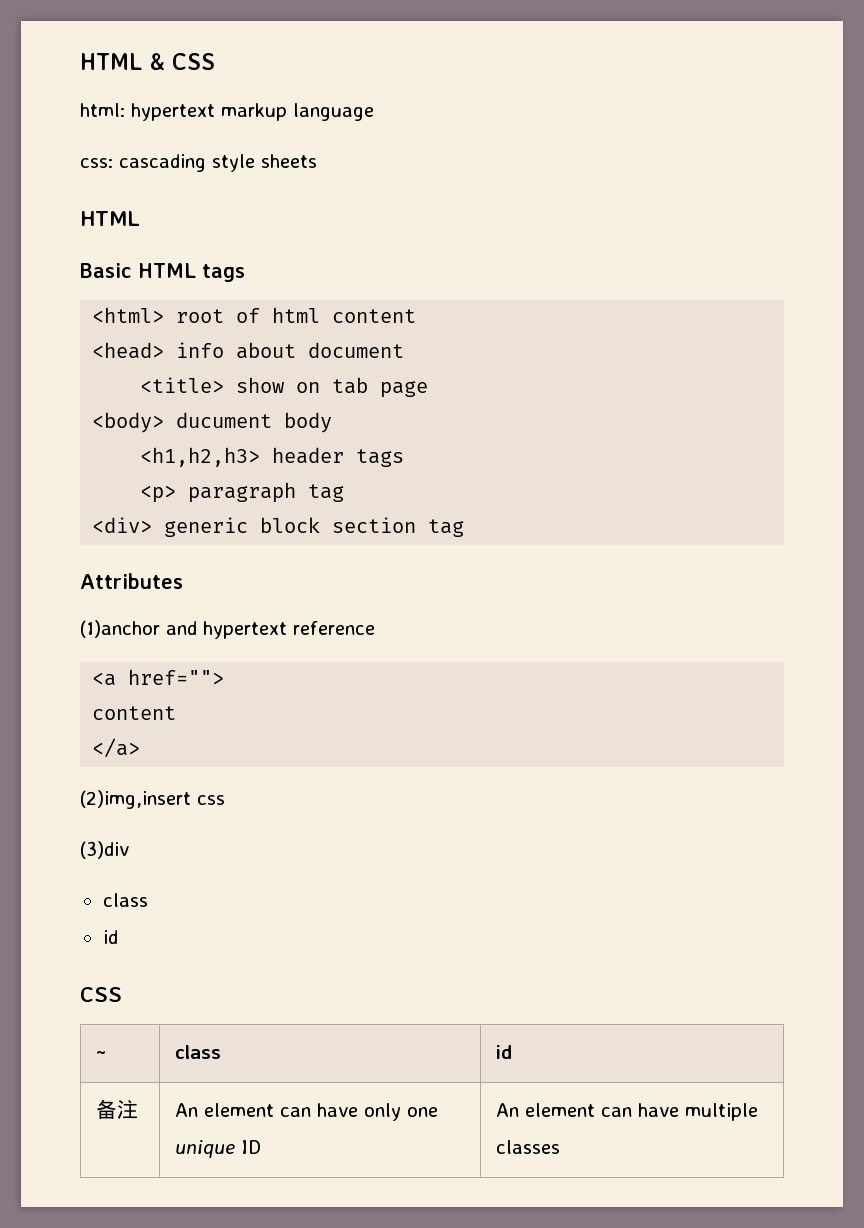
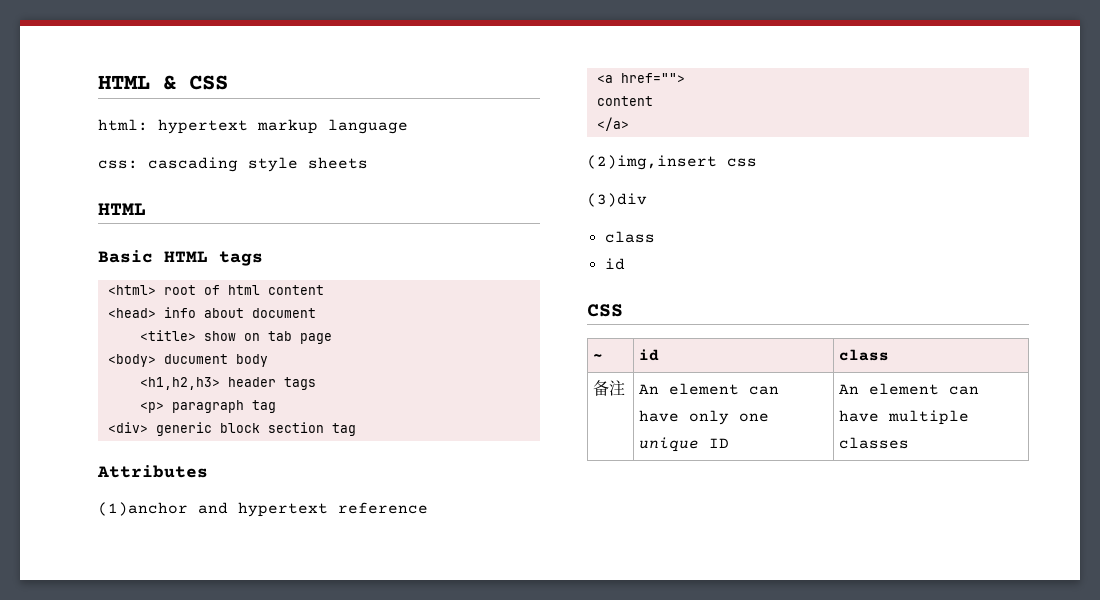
[175,1045,222,1059] [496,1045,513,1059] | class | id -> [639,349,660,361] [839,349,890,361] | id | class

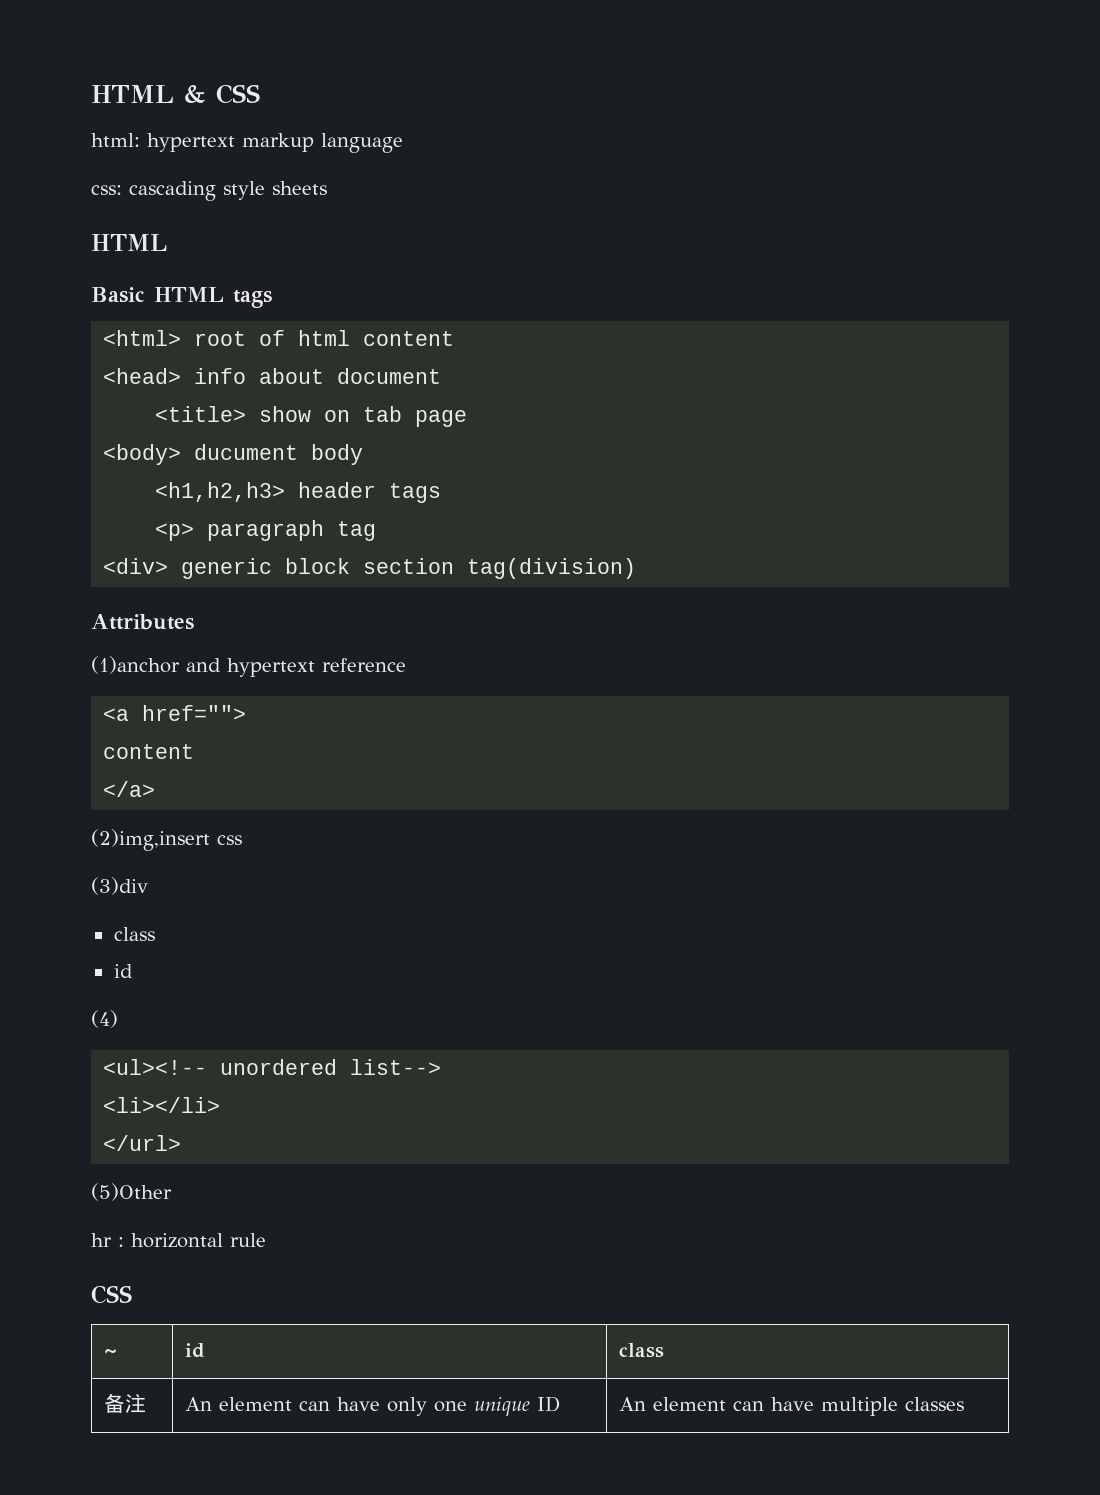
[331,423,356,436] tag -> [467,558,637,579] tag(division)
(625, 264) none -> [91,1010,118,1028] [103,1059,442,1075] [103,1097,221,1113] [103,1135,182,1151] [91,1183,172,1201] [91,1233,266,1248] // (4) // <ul><!-- unordered list--> // <li></li> // </url> // (5)Other // hr : horizontal rule

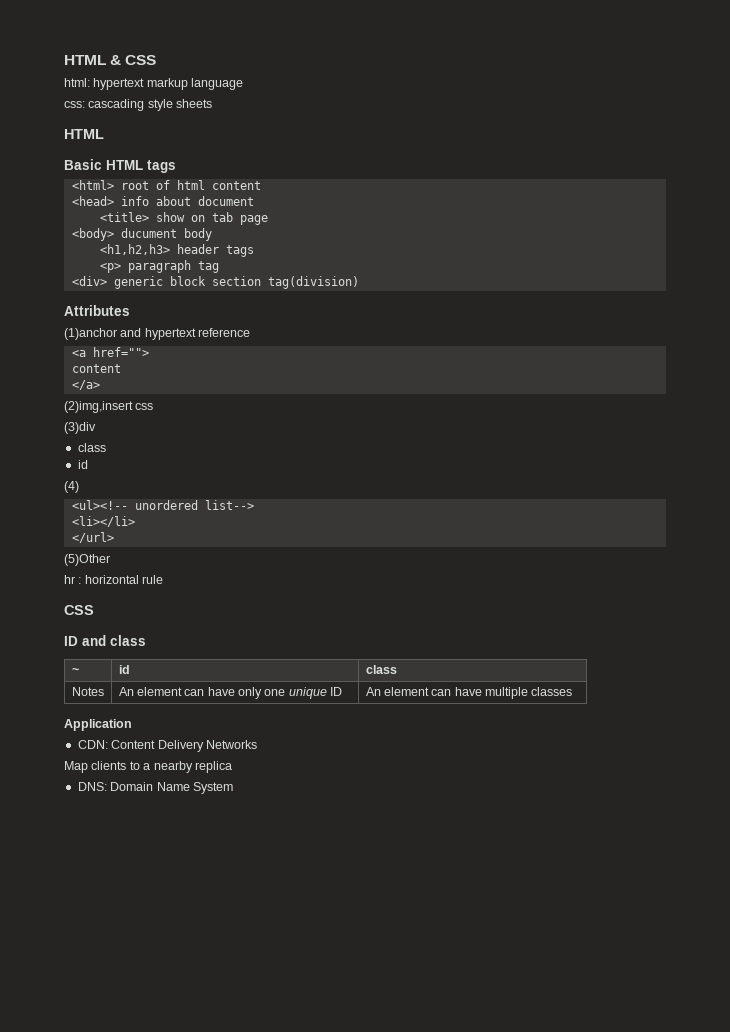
(132, 1294) none -> [64,635,146,646] // ID and class
[103,1393,146,1413] 备注 -> [71,687,104,696] Notes
(964, 1404) none -> [64,719,132,731] [77,740,257,752] [64,761,232,773] [77,782,233,794] // Application // CDN: Content Delivery Networks // Map clients to a nearby replica // DNS: Domain Name System

